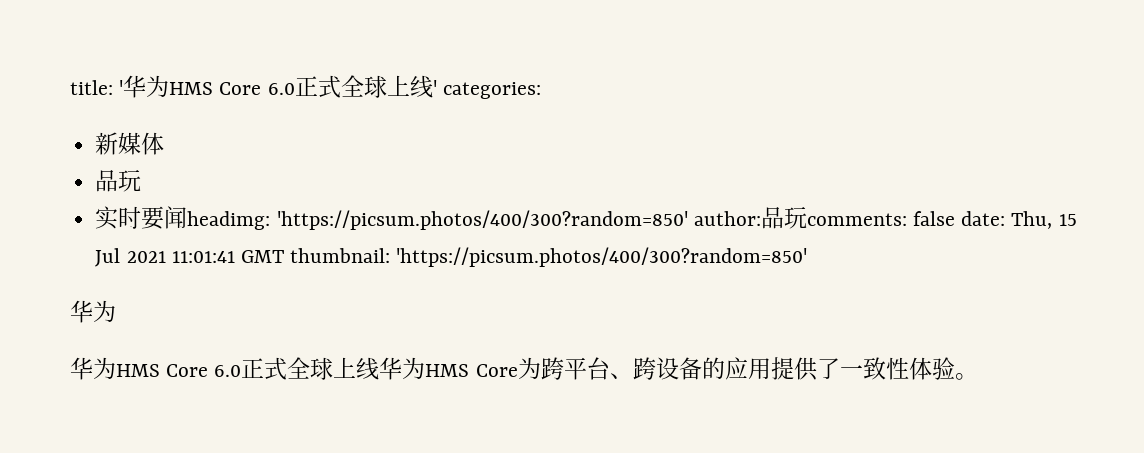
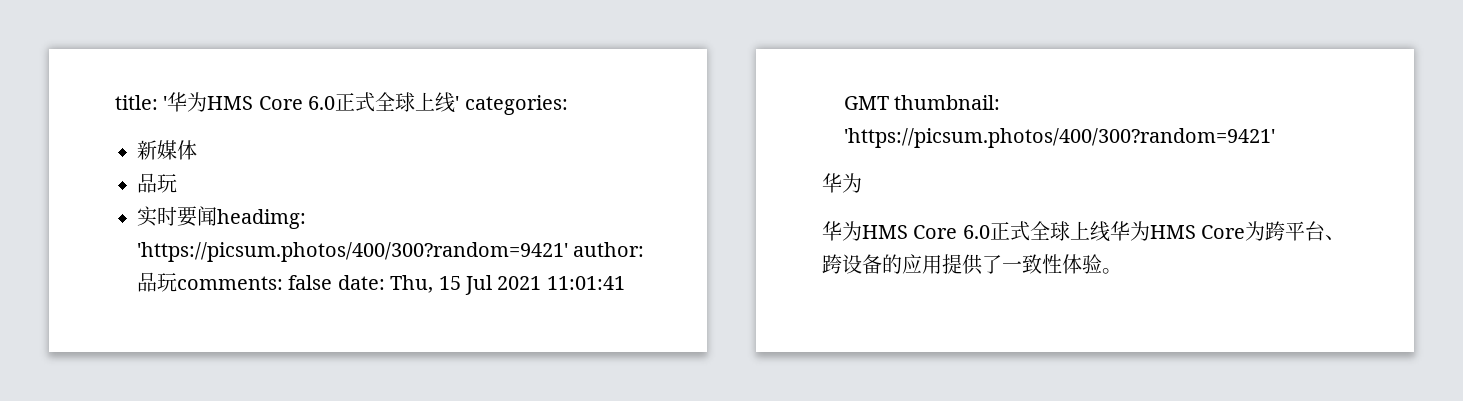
[276,210,688,230] 'https://picsum.photos/400/300?random=850' -> [137,242,568,262] 'https://picsum.photos/400/300?random=9421'
[396,247,808,267] 'https://picsum.photos/400/300?random=850' -> [844,128,1275,148] 'https://picsum.photos/400/300?random=9421'

